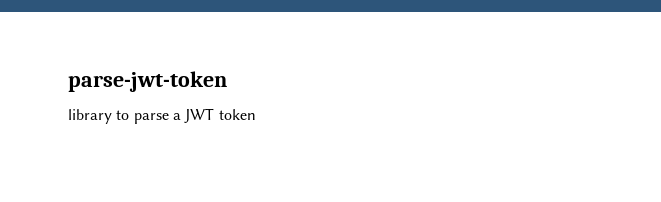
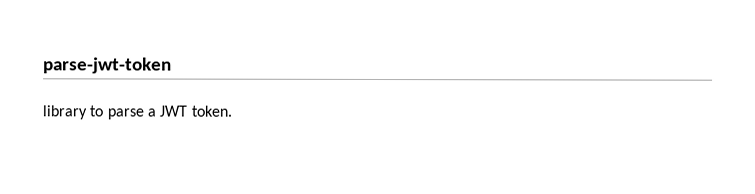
[218,109,256,120] token -> [190,105,232,117] token.

